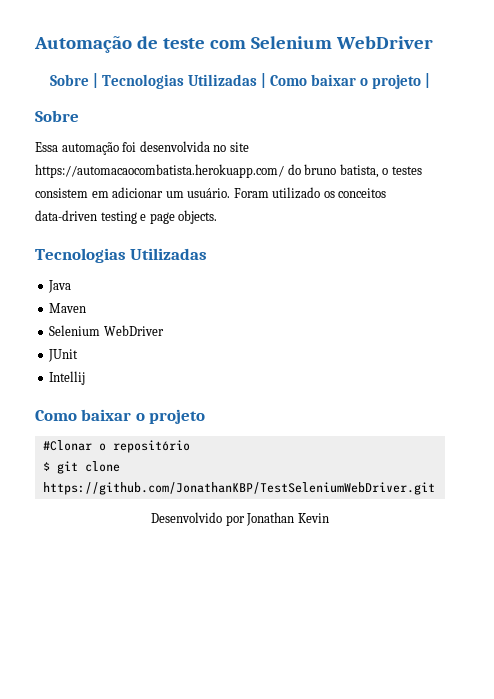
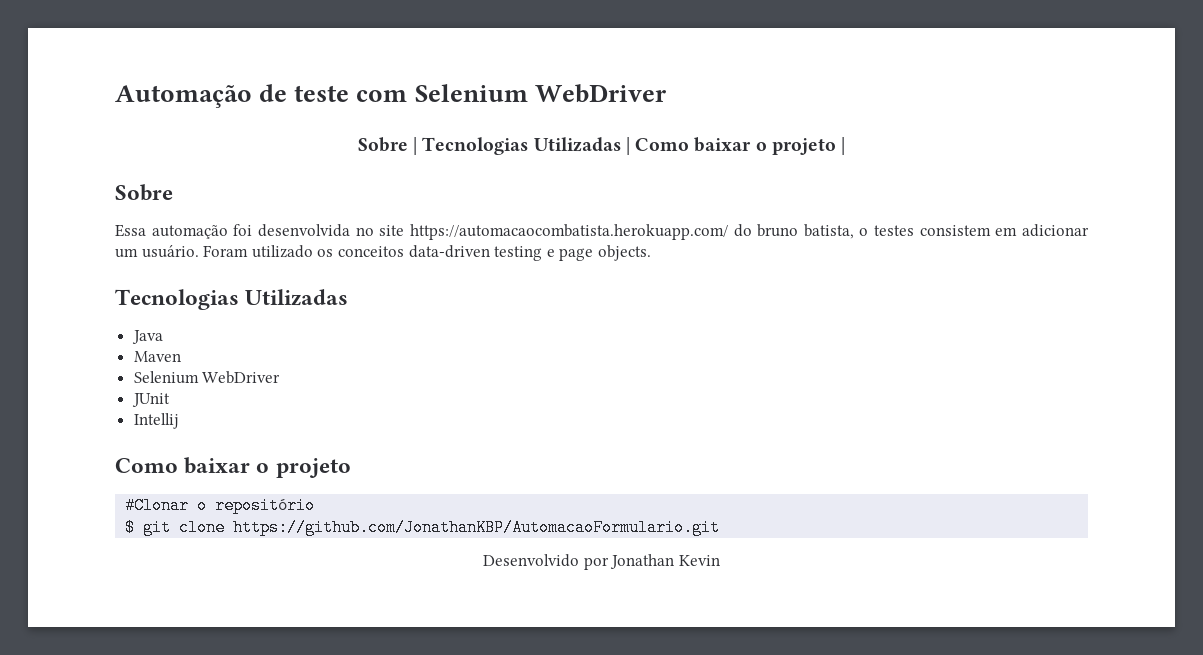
[42,482,435,495] https://github.com/JonathanKBP/TestSeleniumWebDriver.git -> [233,519,721,536] https://github.com/JonathanKBP/AutomacaoFormulario.git

